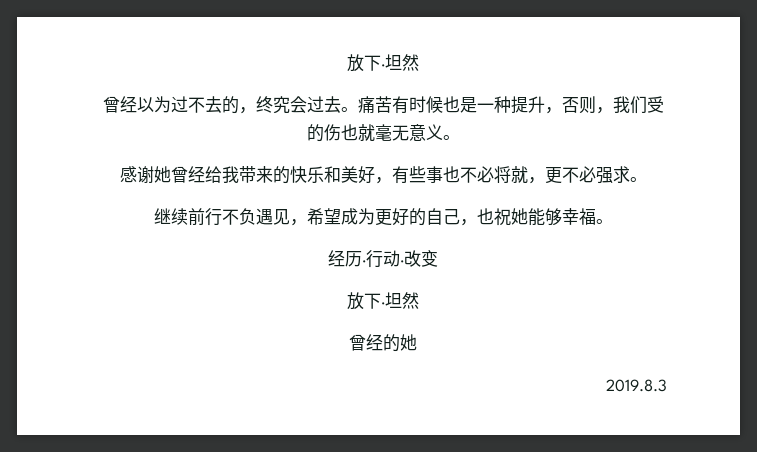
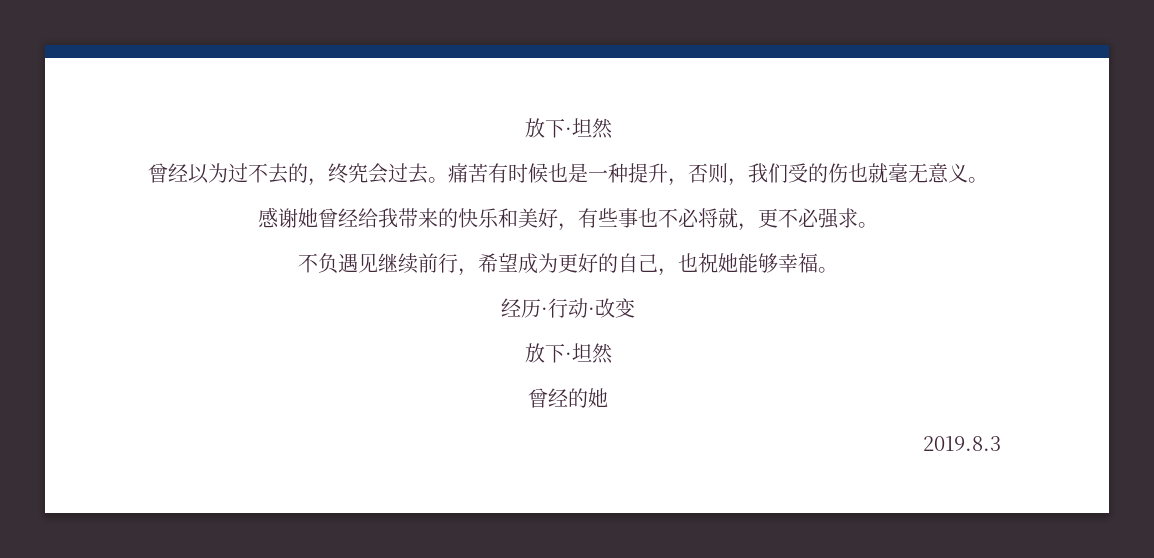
[153,208,290,226] 继续前行不负遇见 -> [298,253,458,274] 不负遇见继续前行

